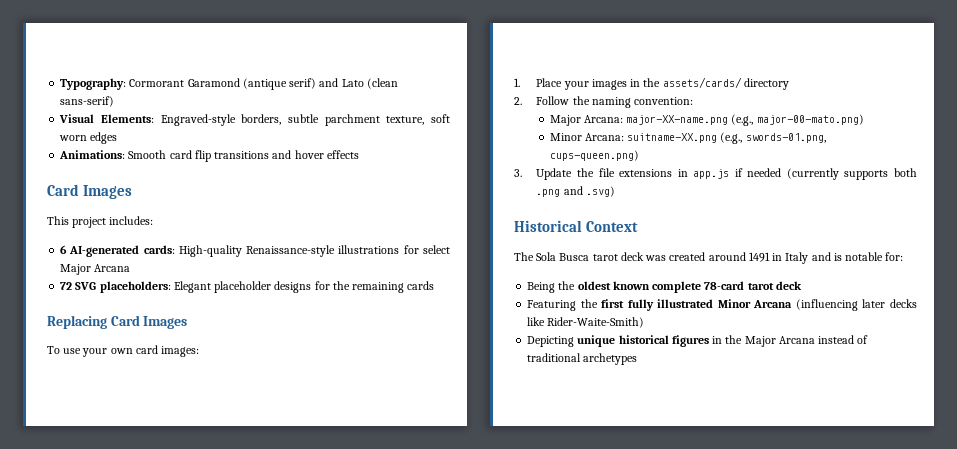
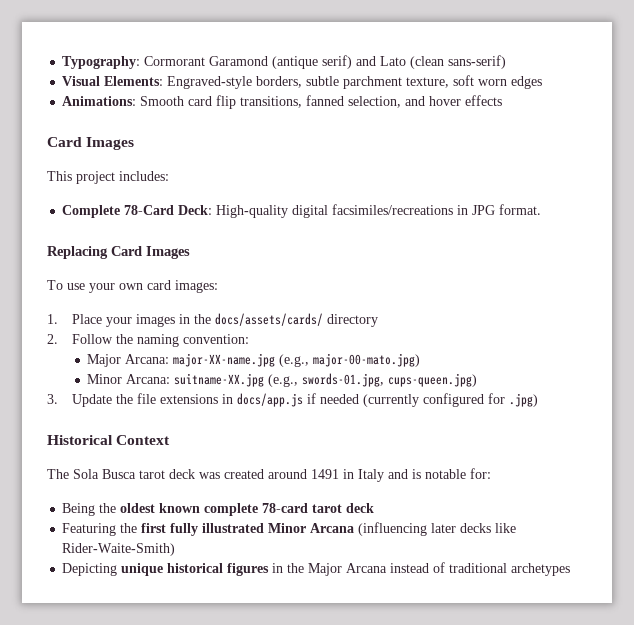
[214,151,270,159] transitions -> [240,95,402,108] transitions, fanned selection,
[60,245,450,257] [60,264,131,275] [60,281,435,293] 6 AI-generated cards: High-quality Renaissance-style illustrations for select Major Arcana // 72 SVG placeholders: Elegant placeholder designs for the remaining cards -> [62,204,542,218] Complete 78-Card Deck: High-quality digital facsimiles/recreations in JPG format.
[662,77,742,88] assets/cards/ -> [215,313,324,326] docs/assets/cards/
[626,114,864,126] major-XX-name.png (e.g., major-00-mato.png) -> [173,353,421,367] major-XX-name.jpg (e.g., major-00-mato.jpg)
[627,132,826,144] [549,150,639,161] suitname-XX.png (e.g., swords-01.png, cups-queen.png) -> [174,373,478,387] suitname-XX.jpg (e.g., swords-01.jpg, cups-queen.jpg)
[693,169,730,179] app.js -> [237,393,304,407] docs/app.js
[844,168,917,180] [536,186,615,197] supports both .png and .svg) -> [423,393,539,407] configured for .jpg)

